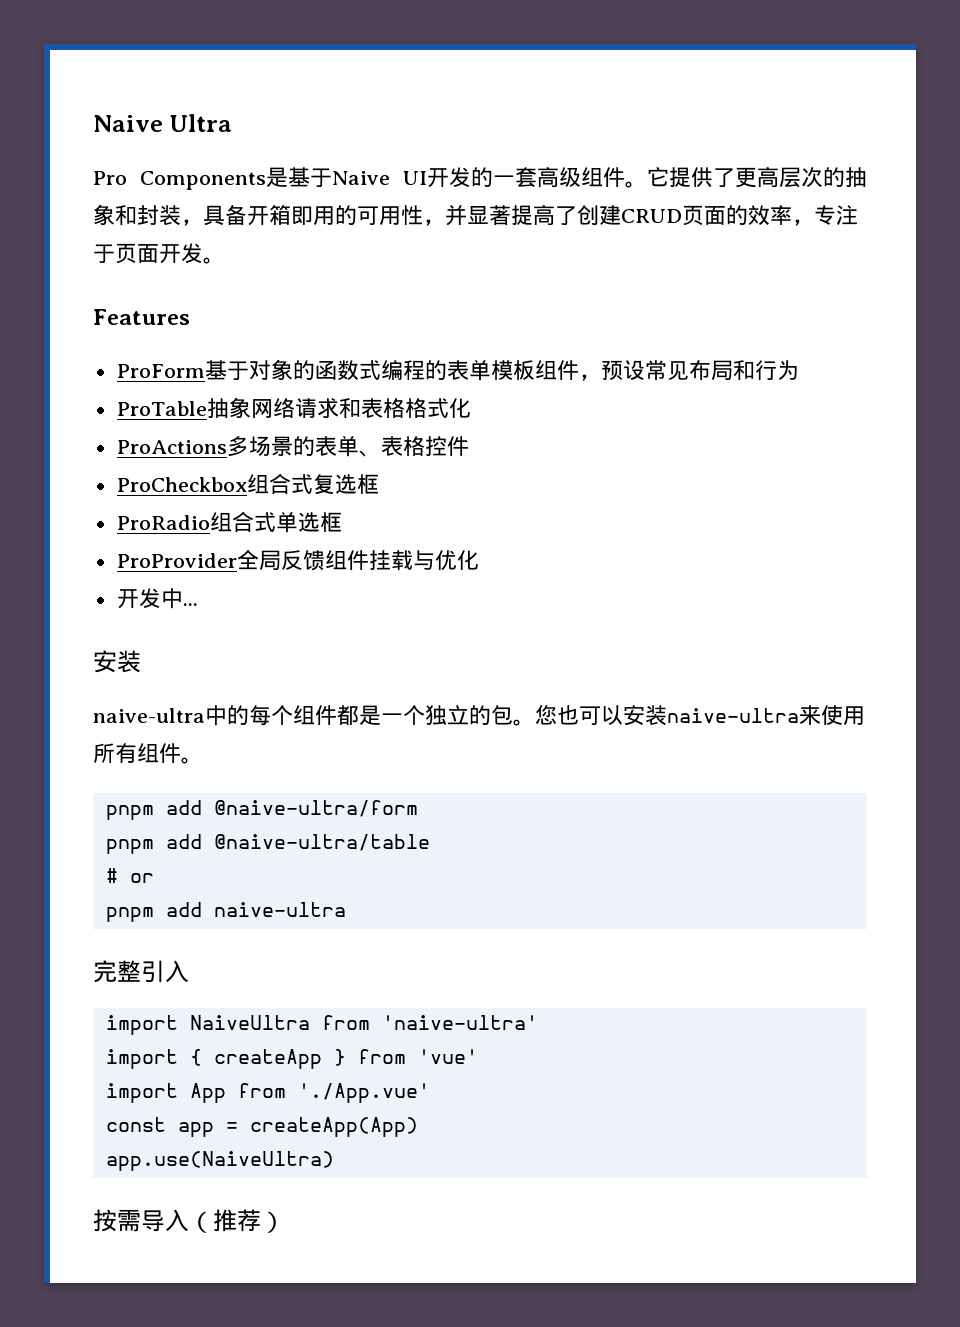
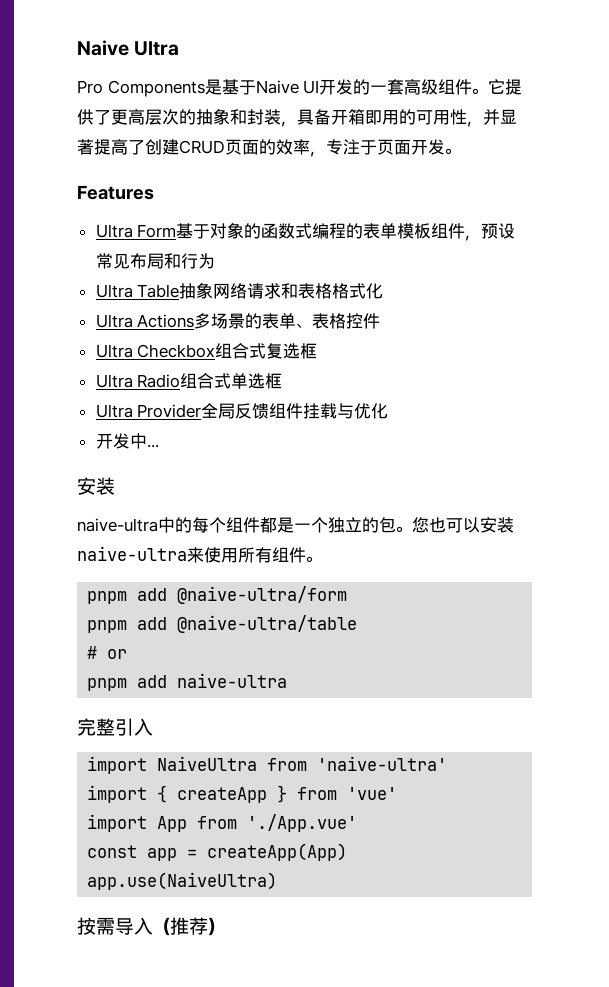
[116,364,205,378] ProForm -> [95,224,177,238] Ultra Form
[116,401,207,416] ProTable -> [95,284,180,298] Ultra Table
[116,440,227,454] ProActions -> [95,314,195,328] Ultra Actions
[116,477,247,492] ProCheckbox -> [95,344,216,358] Ultra Checkbox
[116,515,210,530] ProRadio -> [95,374,181,388] Ultra Radio
[116,553,237,568] ProProvider -> [95,404,202,418] Ultra Provider

